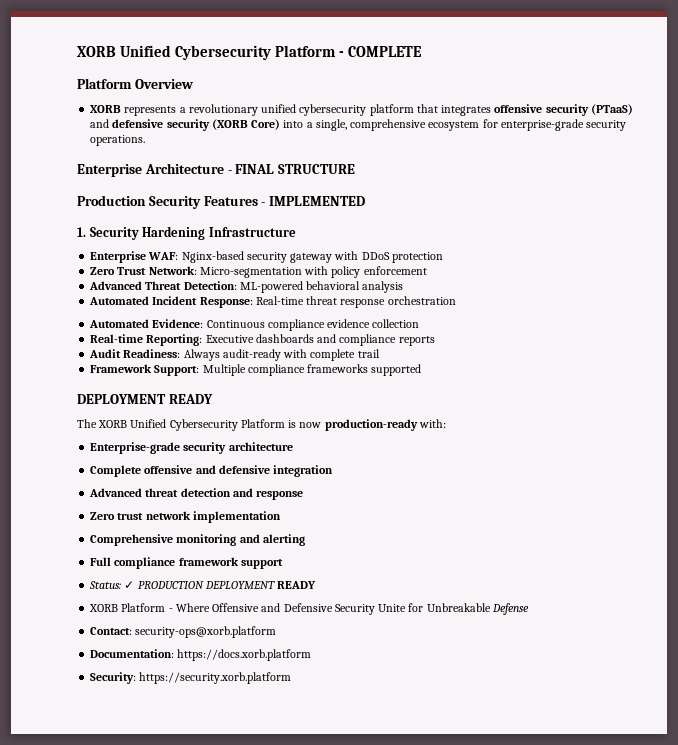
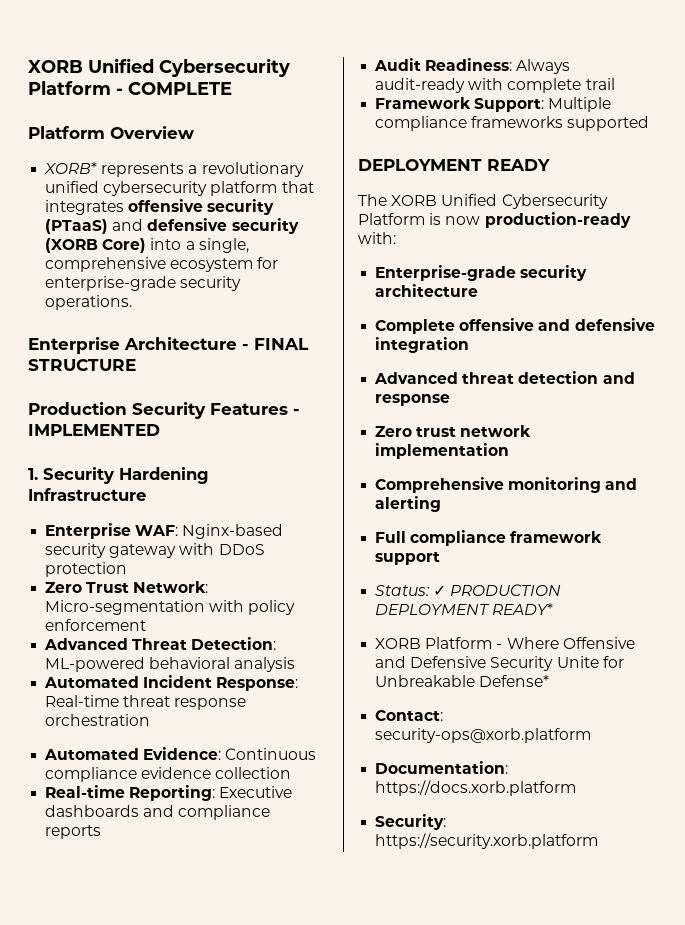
[90,105,122,113] XORB -> [44,162,98,174] XORB*
[277,581,317,589] READY -> [492,603,554,615] READY*
[491,603,529,615] Defense -> [479,675,550,687] Defense*

